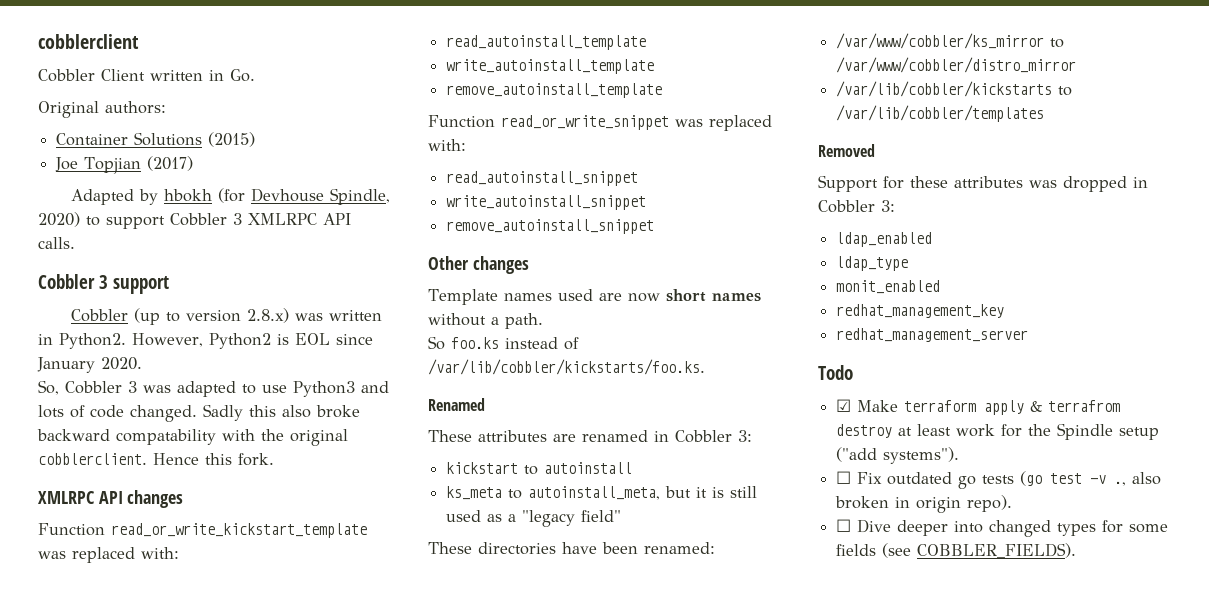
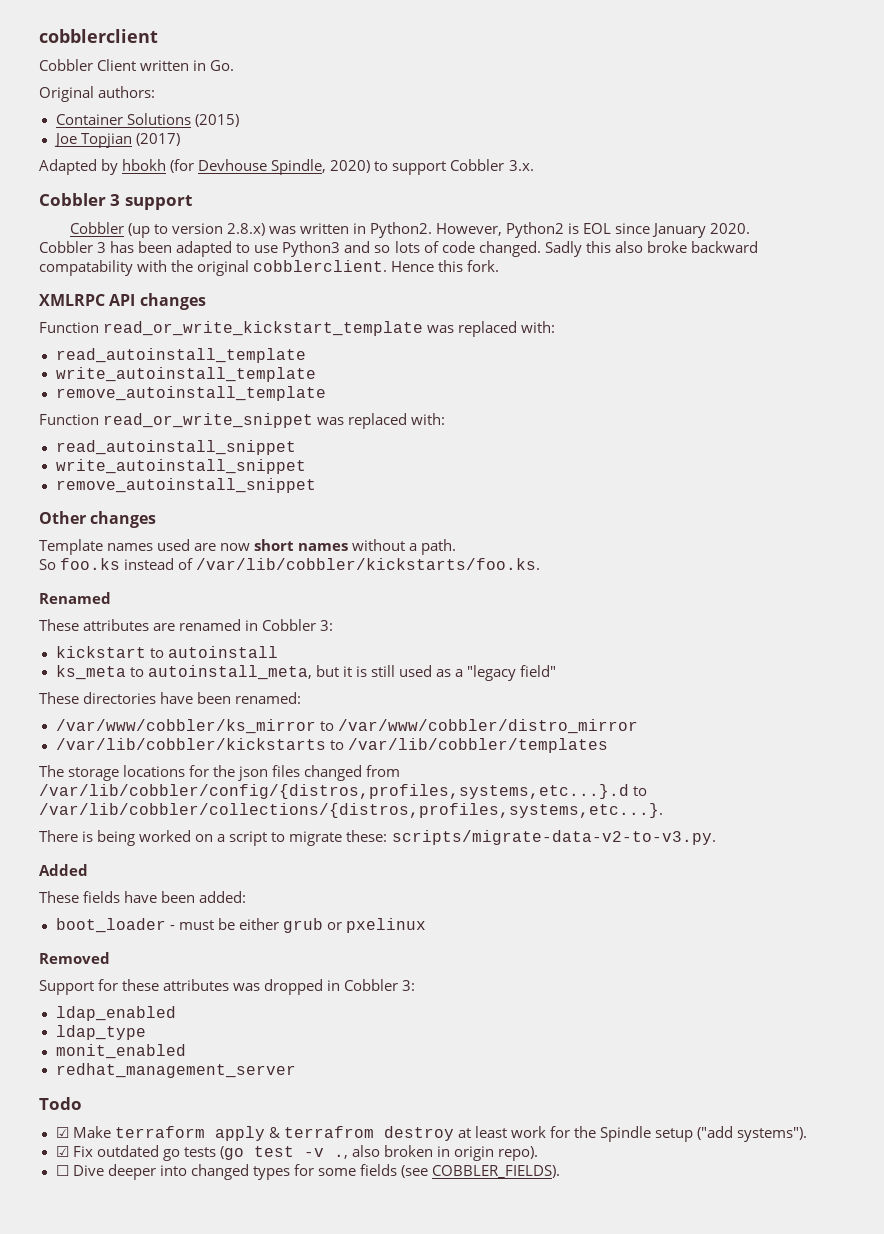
[233,213,351,225] [38,237,75,249] 3 XMLRPC API calls. -> [508,160,534,171] 3.x.
[38,380,171,395] So, Cobbler 3 was -> [39,241,173,253] Cobbler 3 has been
(389, 387) none -> [374,245,391,253] so
(1045, 113) none -> [39,765,401,781] [39,784,648,799] [39,803,663,818] [39,830,716,846] [39,864,88,876] [39,891,247,903] [55,918,426,933] // The storage locations for the json files changed from /var/lib/cobbler/config/{distros,profiles,systems,etc...}.d to /var/lib/cobbler/collections/{distros,profiles,systems,etc...}. // There is being worked on a script to migrate these: scripts/migrate-data-v2-to-v3.py. // Added // These fields have been added: // boot_loader - must be either grub or pxelinux
[836,304,1005,318] // redhat_management_key -> (186, 1051) none
[836,471,852,484] ☐ -> [55,1146,69,1157] ☑

